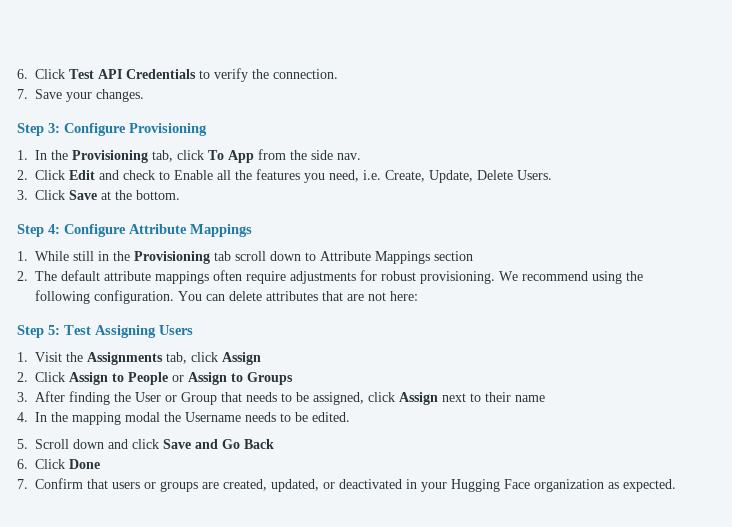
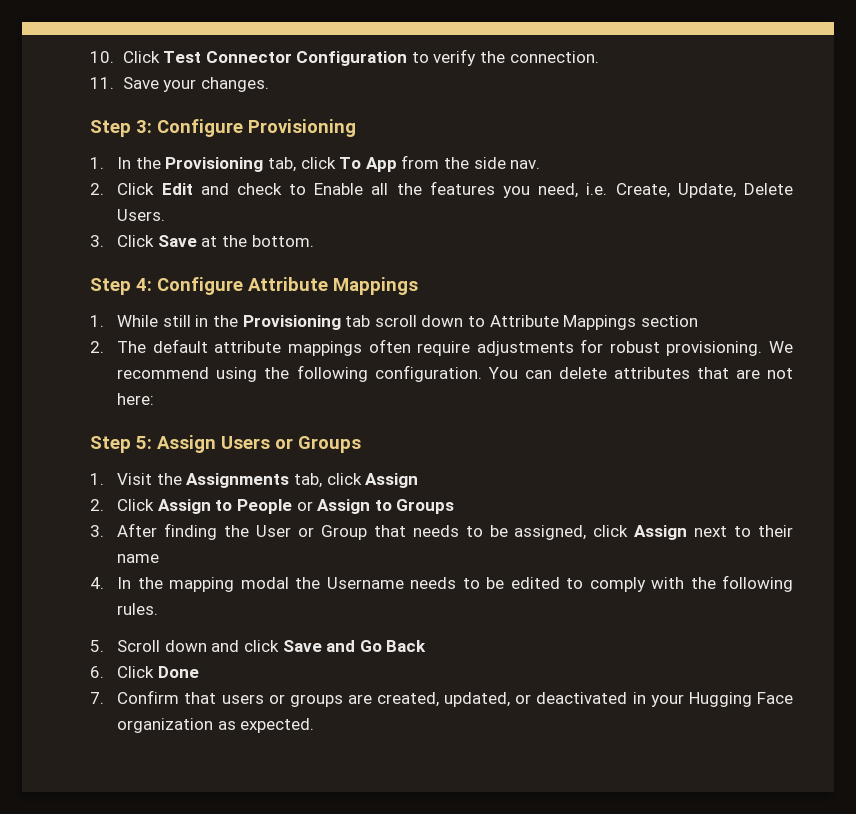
[17,69,28,79] 6. -> [90,51,114,63] 10.
[98,69,196,79] API Credentials -> [205,51,408,66] Connector Configuration
[17,89,28,99] 7. -> [90,77,114,89] 11.
[64,325,156,338] Test Assigning -> [157,435,216,453] Assign
(193, 330) none -> [275,436,361,453] or Groups
[312,412,350,422] edited. -> [510,575,793,592] [117,603,159,615] edited to comply with the following rules.

